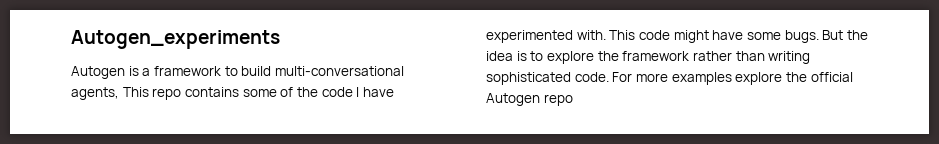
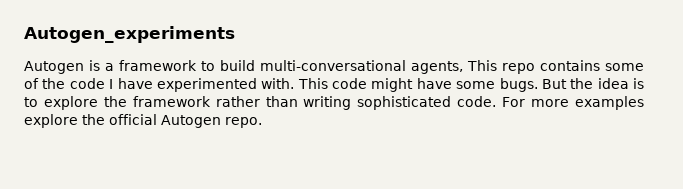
[543,94,573,106] repo -> [225,117,262,128] repo.

